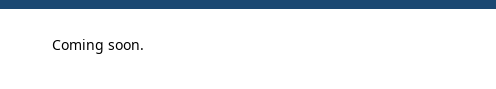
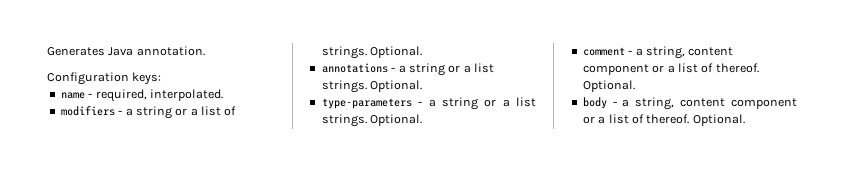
[52,39,144,54] Coming soon. -> [47,46,205,56] [47,72,162,85] [60,89,223,102] [60,106,237,119] [321,46,423,59] [321,63,494,76] [321,80,423,93] [321,97,536,110] [321,114,423,127] [582,46,734,59] [582,63,759,75] [582,80,635,92] [582,97,797,110] [582,114,745,126] Generates Java annotation. // Configuration keys: // name - required, interpolated. // modifiers - a string or a list of strings. Optional. // annotations - a string or a list strings. Optional. // type-parameters - a string or a list strings. Optional. // comment - a string, content component or a list of thereof. Optional. // body - a string, content component or a list of thereof. Optional.

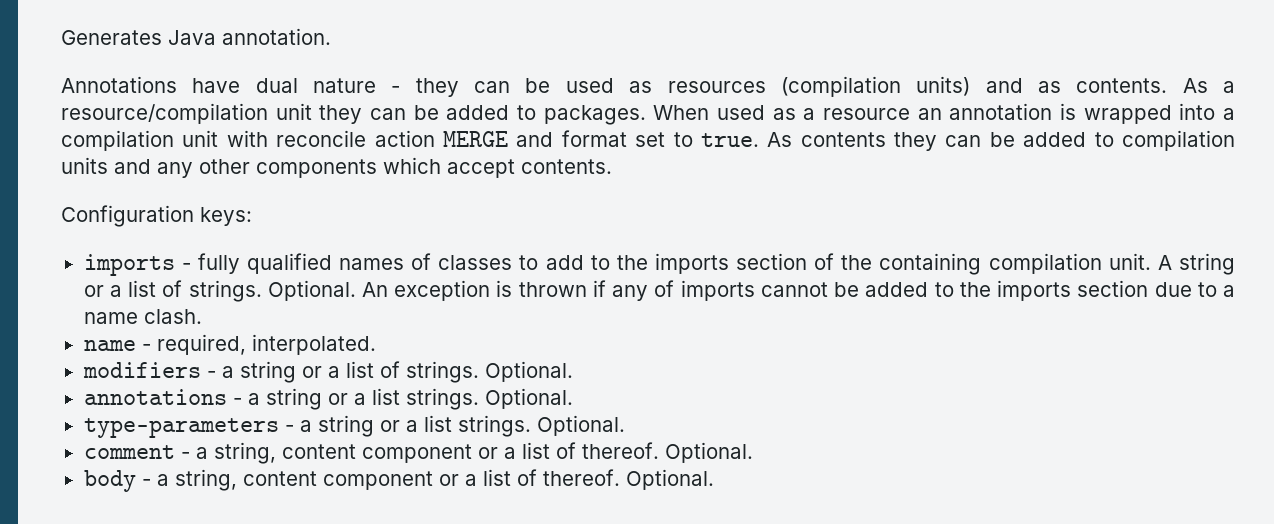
[47,72,162,85] Configuration keys: -> [61,76,1235,97] [61,103,1235,125] [61,130,1236,151] [61,157,612,178] [61,205,252,227] [83,253,1236,276] [83,280,1235,302] [83,309,202,324] Annotations have dual nature - they can be used as resources (compilation units) and as contents. As a resource/compilation unit they can be added to packages. When used as a resource an annotation is wrapped into a compilation unit with reconcile action MERGE and format set to true. As contents they can be added to compilation units and any other components which accept contents. // Configuration keys: // imports - fully qualified names of classes to add to the imports section of the containing compilation unit. A string or a list of strings. Optional. An exception is thrown if any of imports cannot be added to the imports section due to a name clash.

